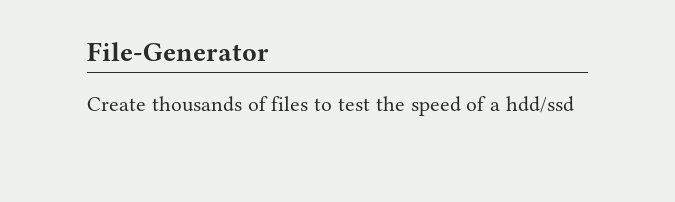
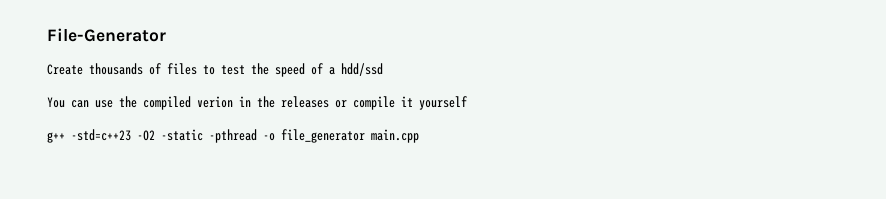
(575, 104) none -> [47,96,467,110] [47,129,419,143] // You can use the compiled verion in the releases or compile it yourself // g++ -std=c++23 -O2 -static -pthread -o file_generator main.cpp

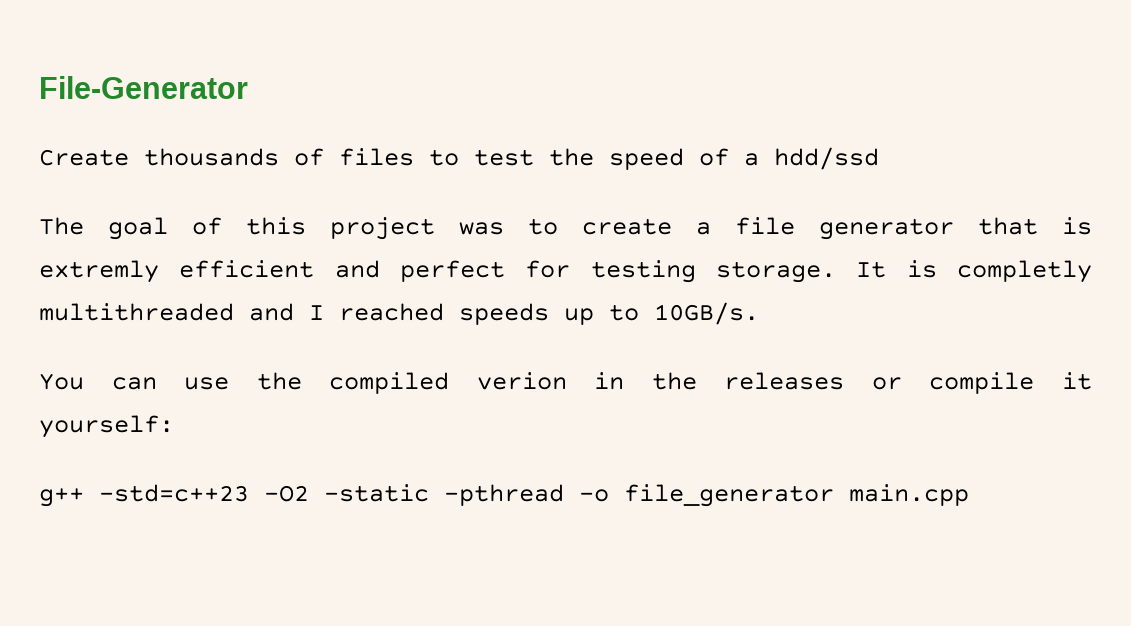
(383, 69) none -> [39,217,1092,240] [39,260,1092,283] [39,302,759,325] // The goal of this project was to create a file generator that is extremly efficient and perfect for testing storage. It is completly multithreaded and I reached speeds up to 10GB/s.
[419,96,467,110] yourself -> [39,415,174,438] yourself:

